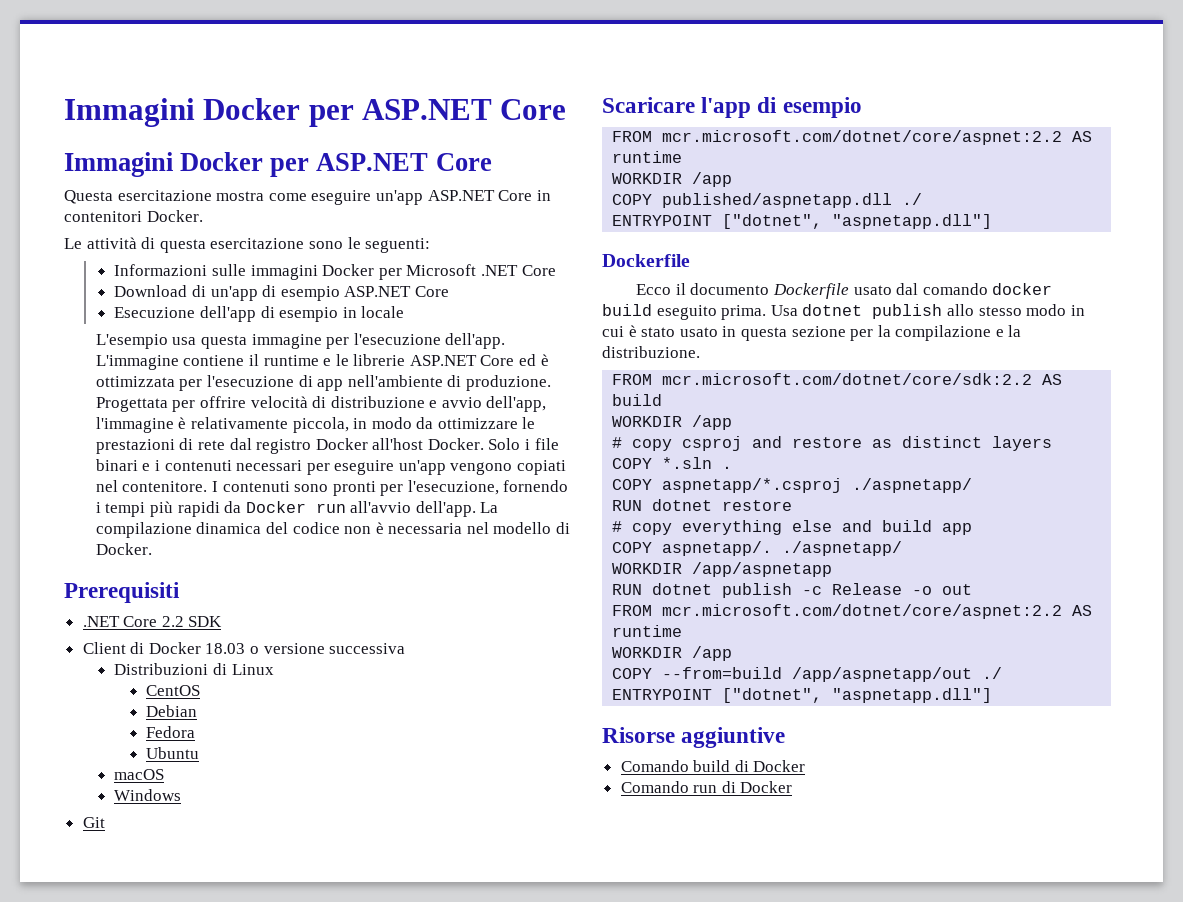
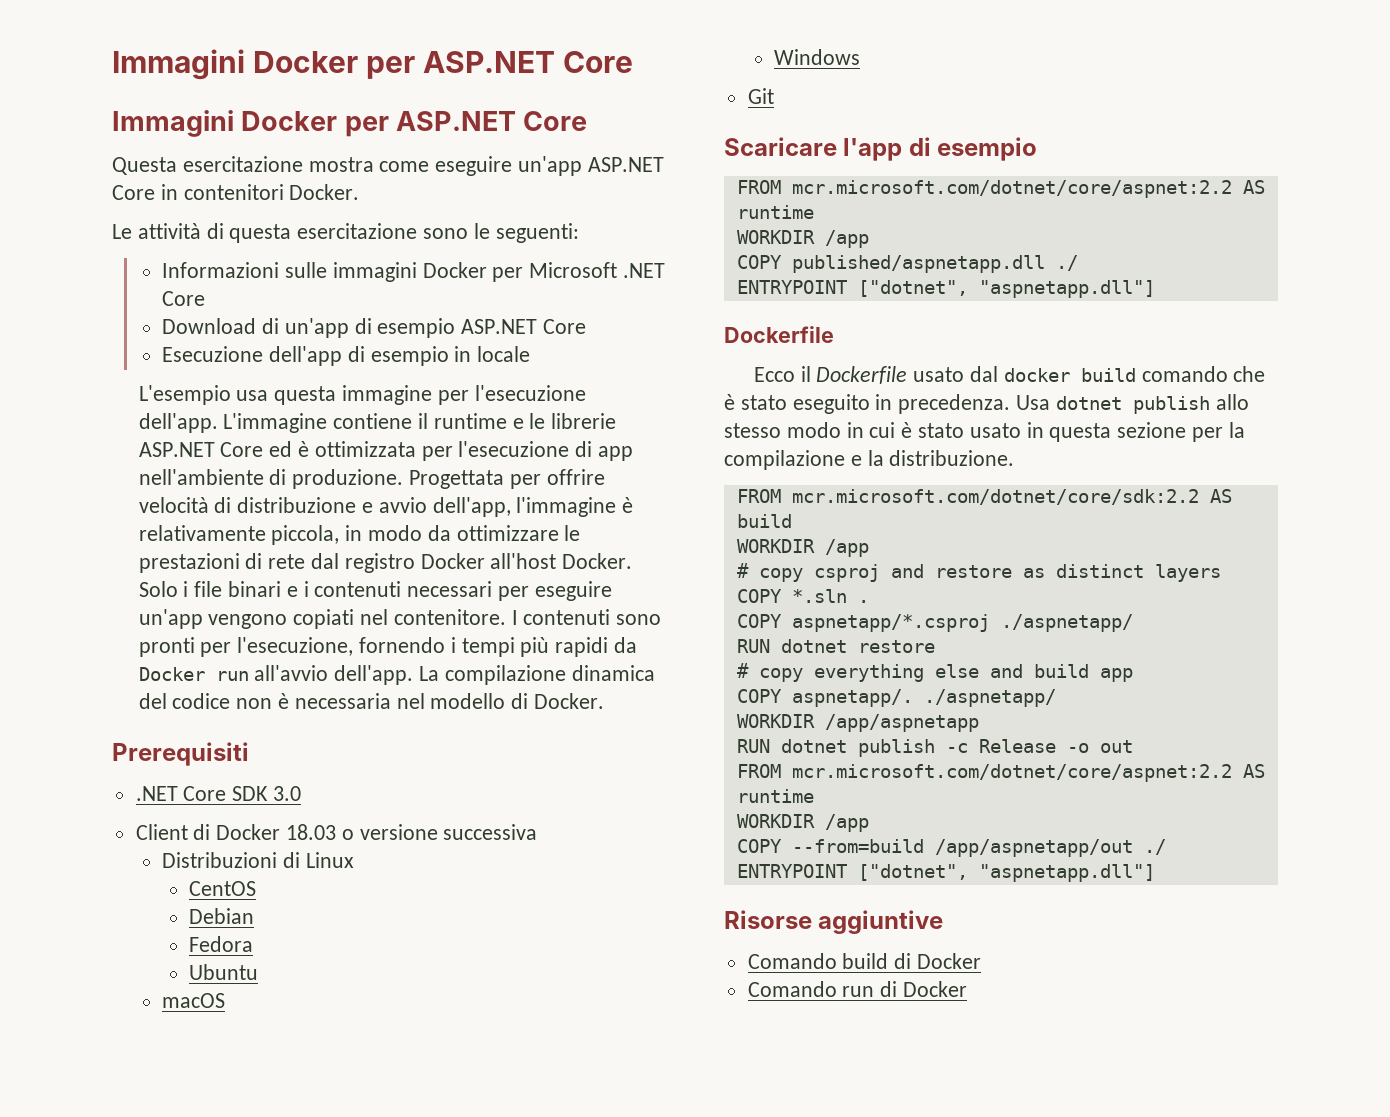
[161,616,184,627] 2.2 -> (227, 793) none
(223, 621) none -> [273,786,302,801] 3.0
[690,283,770,295] documento -> (811, 374) none
[922,283,988,295] comando -> (998, 374) none
[656,305,767,320] eseguito prima. -> [1141,366,1266,382] [724,394,1011,414] comando che è stato eseguito in precedenza.

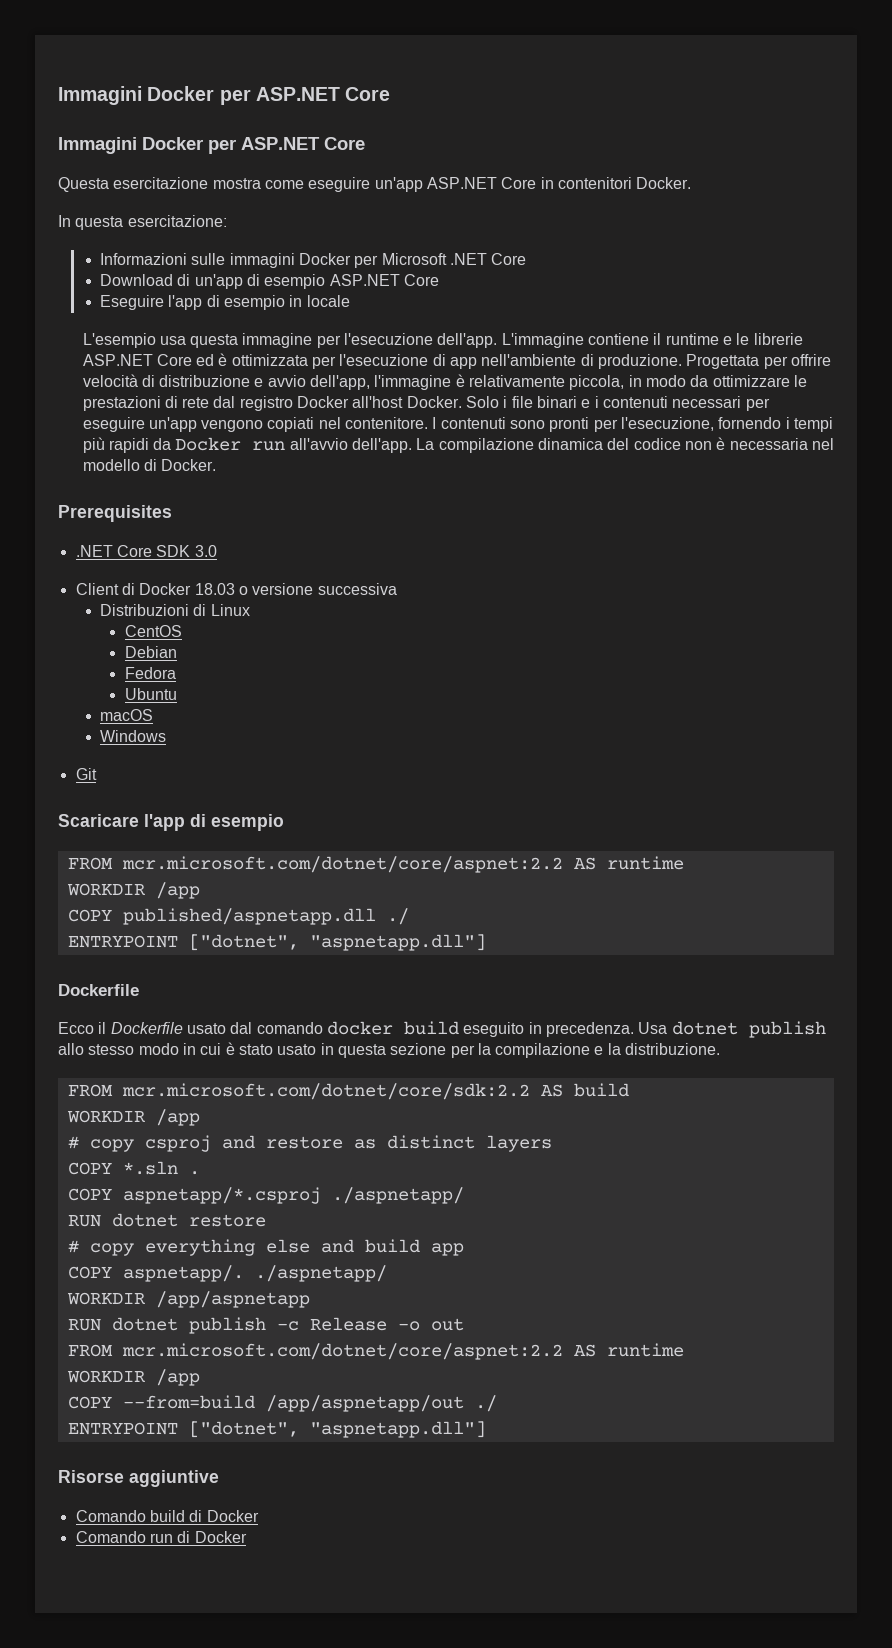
[112,223,579,243] Le attività di questa esercitazione sono le seguenti: -> [58,215,227,230] In questa esercitazione:
[162,346,343,366] Esecuzione dell'app -> [100,295,203,310] Eseguire l'app
[112,742,249,766] Prerequisiti -> [58,505,172,522] Prerequisites
(998, 374) none -> [256,1022,323,1034] comando
[1141,366,1266,382] [724,394,787,410] comando che è stato -> (459, 1028) none

